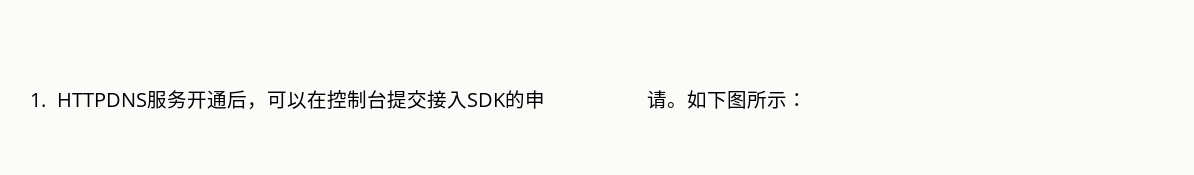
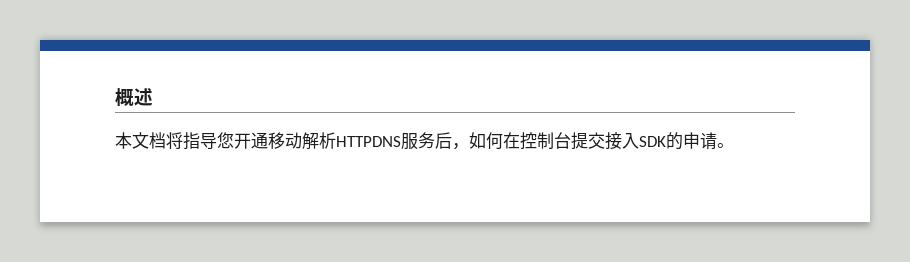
[30,90,308,110] 1. HTTPDNS服务开通后，可以 -> [115,88,153,107] [115,132,503,150] 概述 // 本文档将指导您开通移动解析HTTPDNS服务后，如何
[687,90,808,109] 如下图所示： -> (734, 145) none

